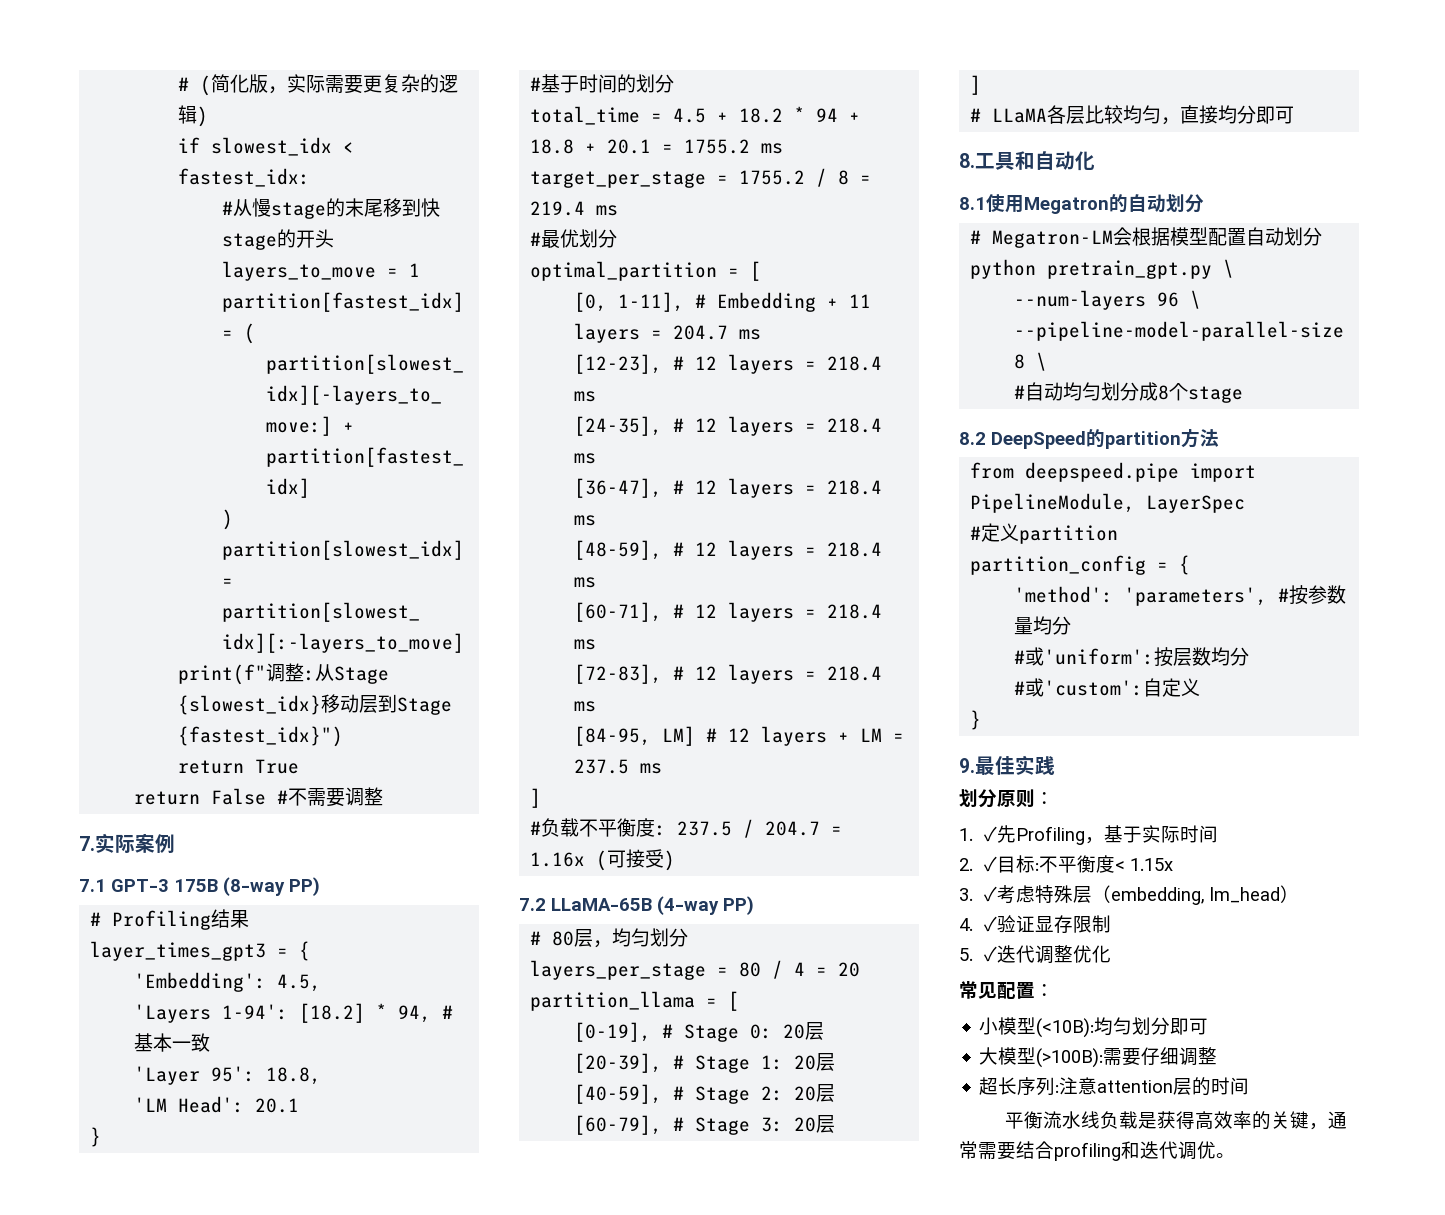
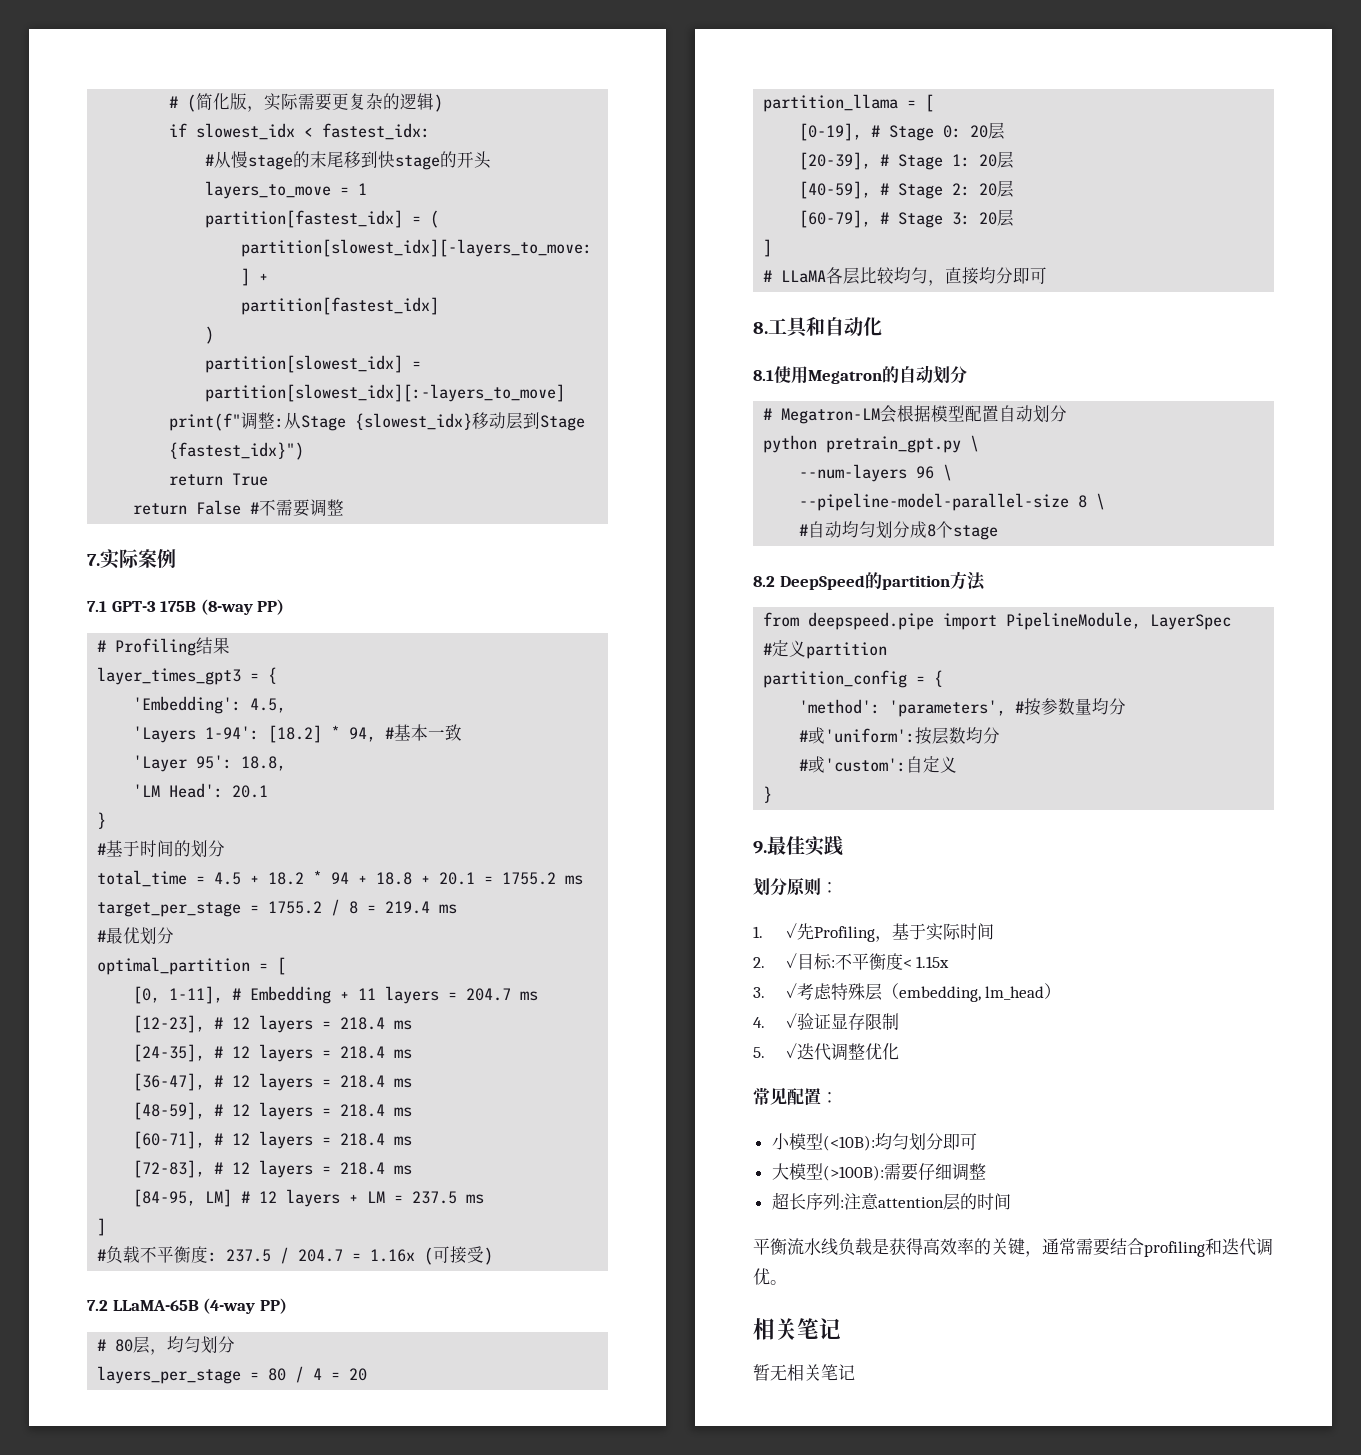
(1235, 1155) none -> [753,1318,841,1340] [753,1364,855,1381] // 相关笔记 // 暂无相关笔记

